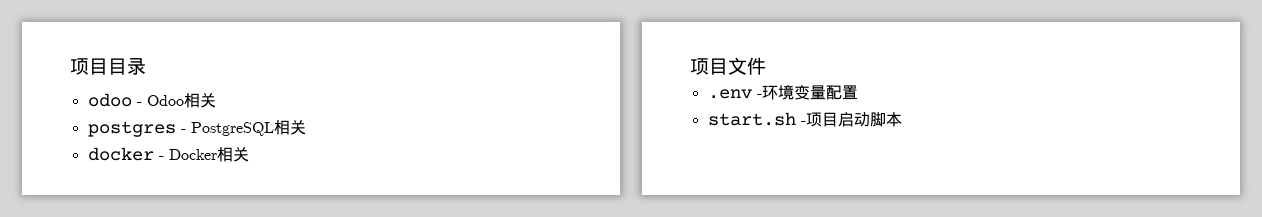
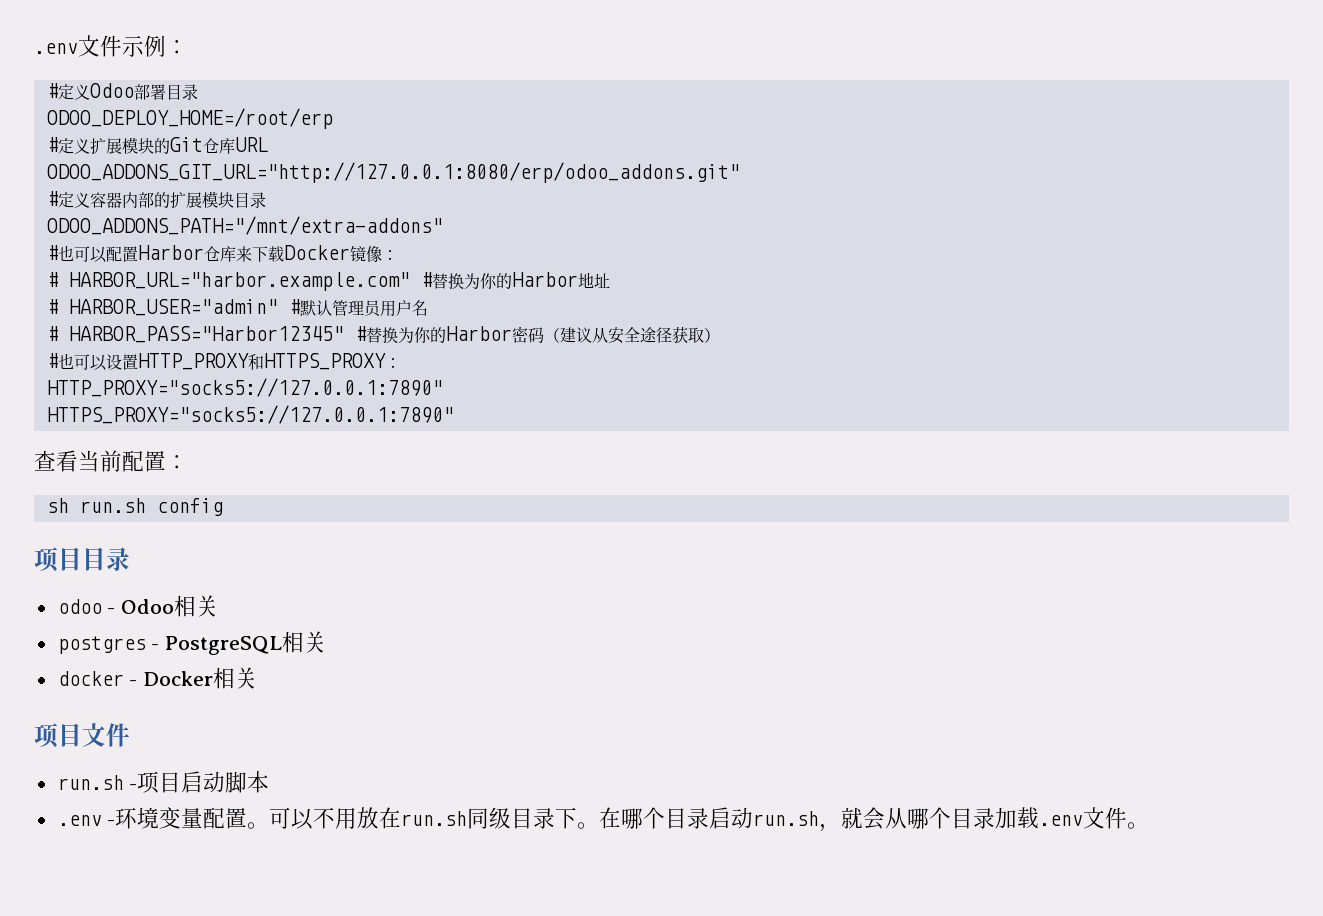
(70, 66) none -> [34,35,188,57] [46,83,198,100] [46,108,333,129] [46,137,268,154] [46,162,740,183] [46,191,266,208] [46,216,443,235] [46,245,398,263] [46,272,610,291] [46,299,428,317] [46,326,720,344] [46,353,401,371] [46,378,443,397] [46,405,454,424] [34,450,188,472] [46,498,223,516] .env文件示例： // #定义Odoo部署目录 // ODOO_DEPLOY_HOME=/root/erp // #定义扩展模块的Git仓库URL // ODOO_ADDONS_GIT_URL="http://127.0.0.1:8080/erp/odoo_addons.git" // #定义容器内部的扩展模块目录 // ODOO_ADDONS_PATH="/mnt/extra-addons" // #也可以配置Harbor仓库来下载Docker镜像： // # HARBOR_URL="harbor.example.com" #替换为你的Harbor地址 // # HARBOR_USER="admin" #默认管理员用户名 // # HARBOR_PASS="Harbor12345" #替换为你的Harbor密码（建议从安全途径获取） // #也可以设置HTTP_PROXY和HTTPS_PROXY： // HTTP_PROXY="socks5://127.0.0.1:7890" // HTTPS_PROXY="socks5://127.0.0.1:7890" // 查看当前配置： // sh run.sh config //
(766, 66) none -> [57,771,270,794] // run.sh -项目启动脚本
[707,112,902,127] // start.sh -项目启动脚本 -> [247,807,1150,832] 。可以不用放在run.sh同级目录下。在哪个目录启动run.sh，就会从哪个目录加载.env文件。

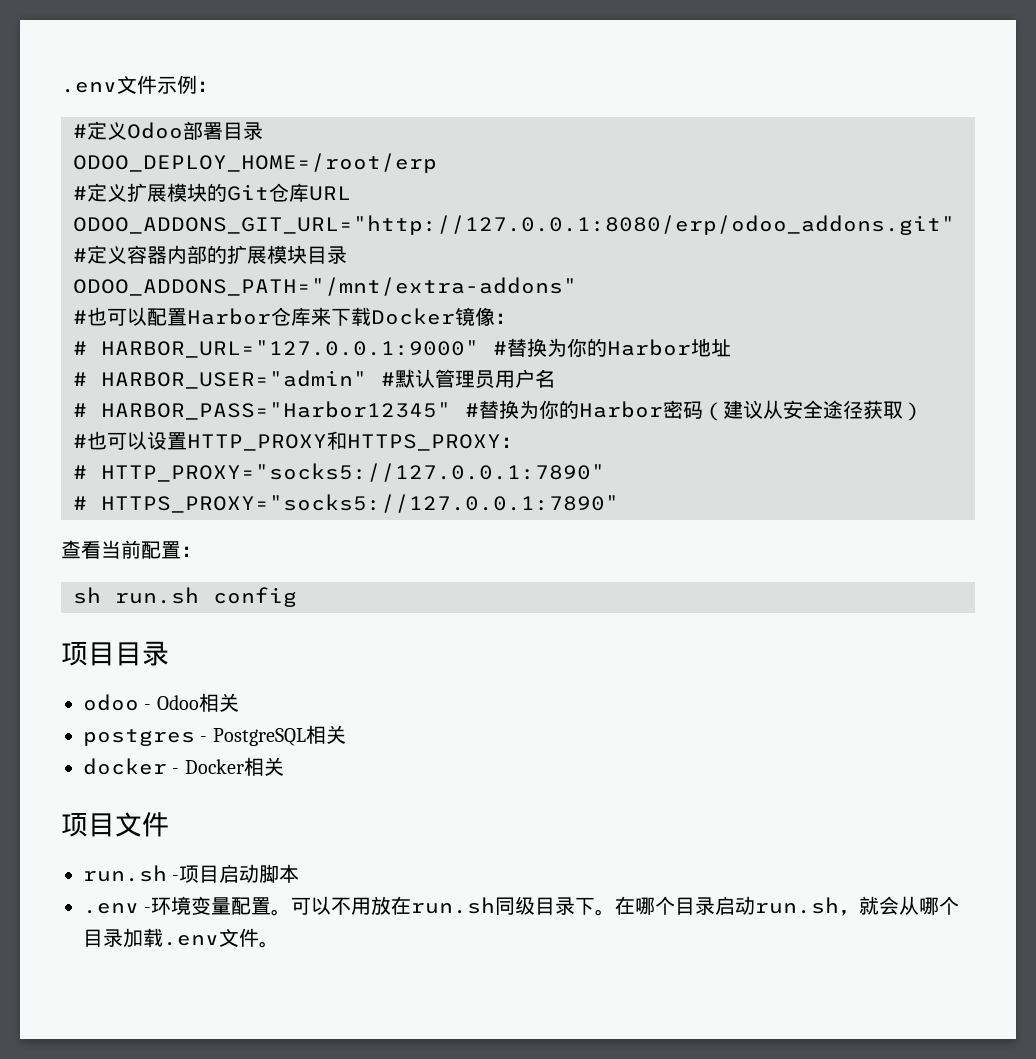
[68,272,410,291] HARBOR_URL="harbor.example.com" -> [101,340,479,358] HARBOR_URL="127.0.0.1:9000"
(401, 363) none -> [73,465,87,479] #
(443, 387) none -> [73,496,87,510] #

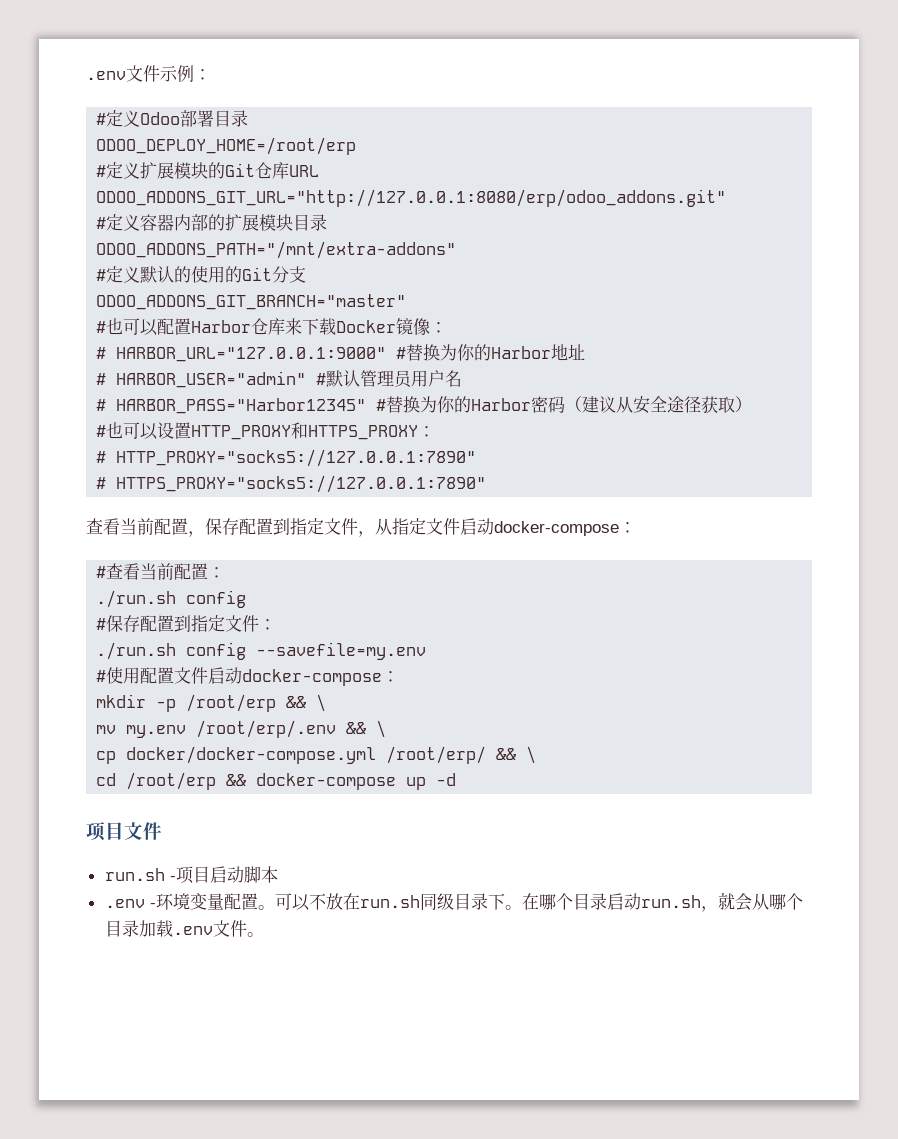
(577, 286) none -> [96,266,307,283] [96,294,407,310] // #定义默认的使用的Git分支 // ODOO_ADDONS_GIT_BRANCH="master"
[181,546,201,557] [73,587,297,607] [61,641,169,666] [83,693,239,712] [83,725,346,746] [83,757,284,776] ： // sh run.sh config // 项目目录 // odoo - Odoo相关 // postgres - PostgreSQL相关 // docker - Docker相关 -> [188,518,636,537] [96,563,226,580] [96,590,247,608] [96,615,277,632] [96,642,427,660] [96,667,400,686] [96,694,327,712] [96,720,387,738] [96,746,537,764] [96,772,457,790] ，保存配置到指定文件，从指定文件启动docker-compose： // #查看当前配置： // ./run.sh config // #保存配置到指定文件： // ./run.sh config --savefile=my.env // #使用配置文件启动docker-compose： // mkdir -p /root/erp && \ // mv my.env /root/erp/.env && \ // cp docker/docker-compose.yml /root/erp/ && \ // cd /root/erp && docker-compose up -d
[351,897,372,915] 用 -> (326, 901) none

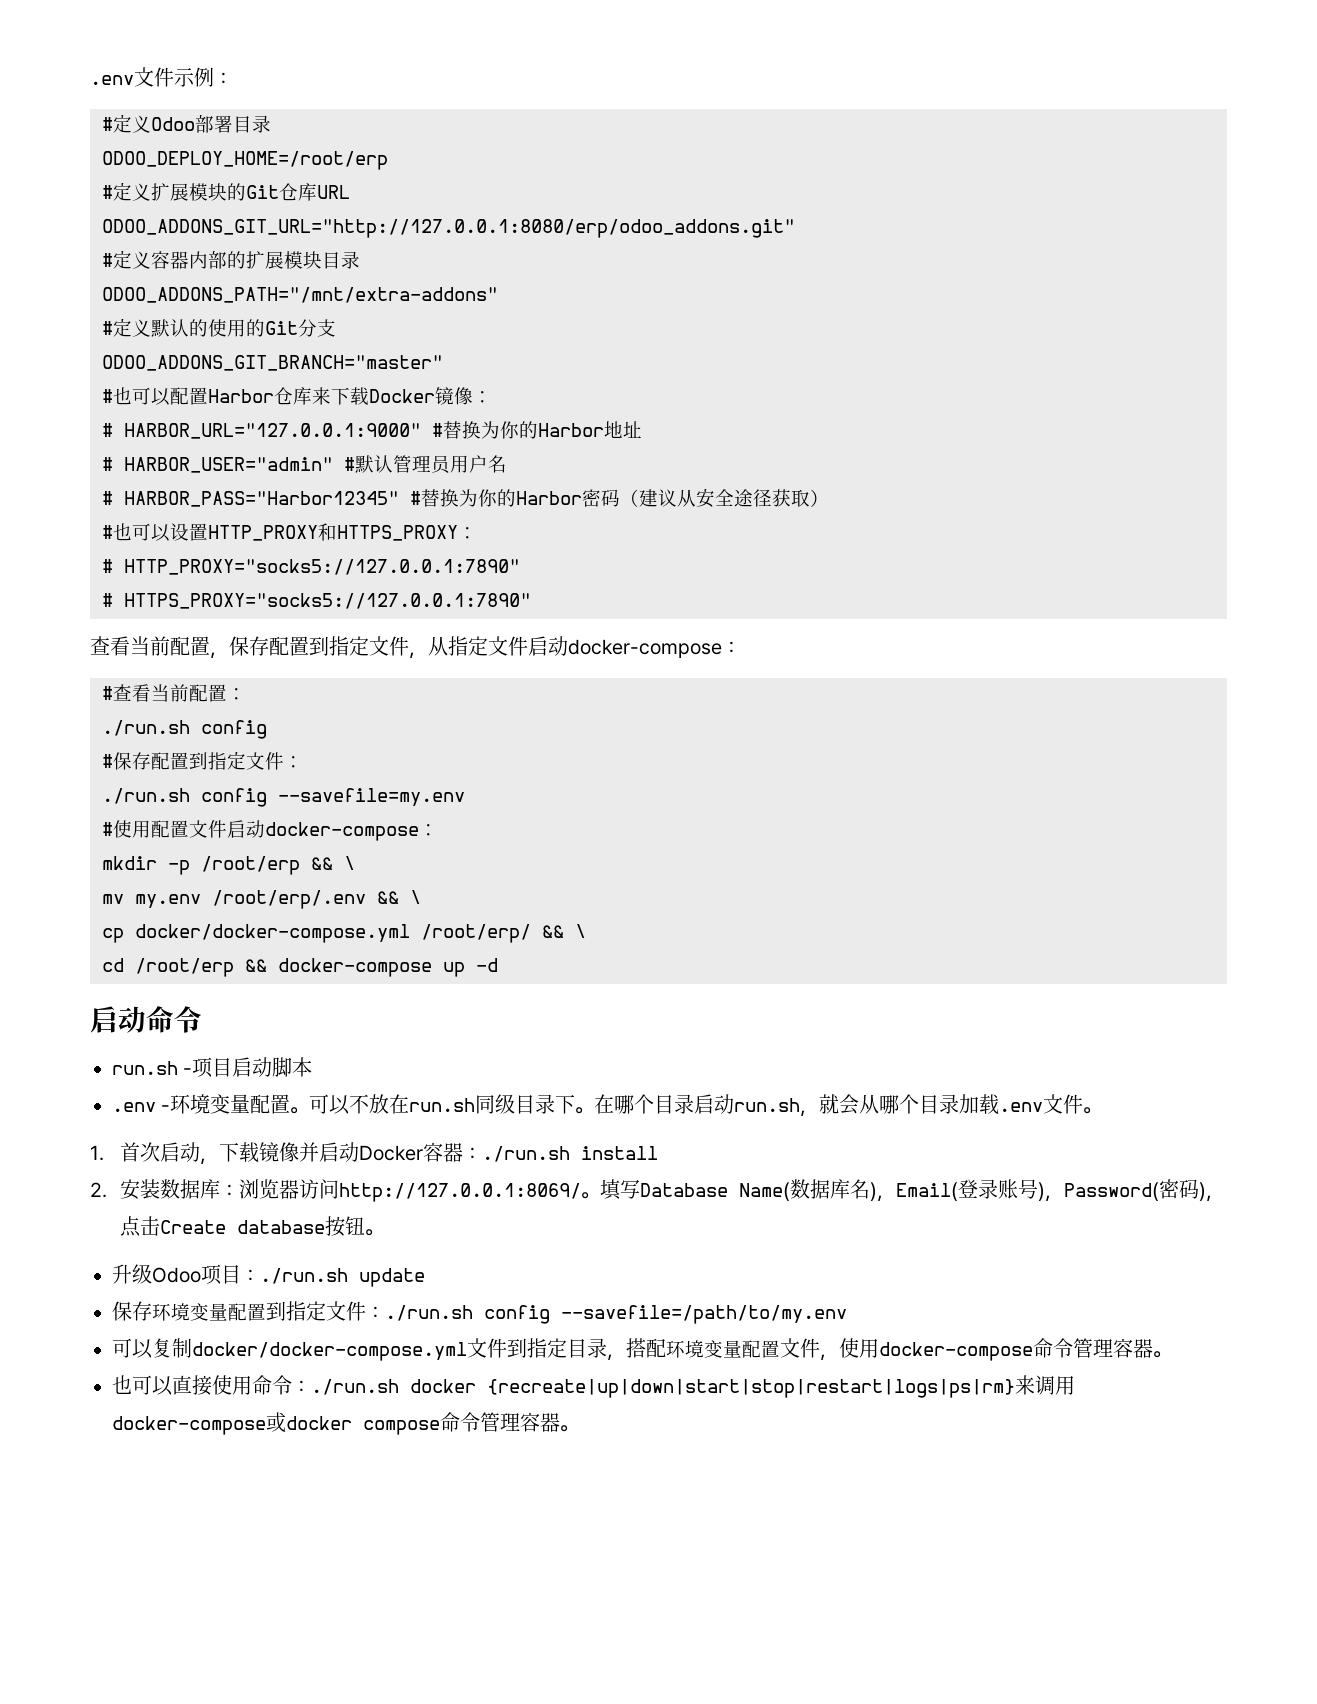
[86,822,162,841] 项目文件 -> [90,1006,202,1033] 启动命令
(264, 934) none -> [90,1142,658,1165] [90,1179,1225,1202] [119,1216,384,1237] [112,1264,425,1287] [112,1301,847,1324] [112,1338,1172,1361] [112,1375,1075,1398] [112,1412,579,1435] // 1.首次启动，下载镜像并启动Docker容器：./run.sh install // 2.安装数据库：浏览器访问http://127.0.0.1:8069/。填写Database Name(数据库名)，Email(登录账号)，Password(密码)，点击Create database按钮。 // 升级Odoo项目：./run.sh update // 保存环境变量配置到指定文件：./run.sh config --savefile=/path/to/my.env // 可以复制docker/docker-compose.yml文件到指定目录，搭配环境变量配置文件，使用docker-compose命令管理容器。 // 也可以直接使用命令：./run.sh docker {recreate|up|down|start|stop|restart|logs|ps|rm}来调用docker-compose或docker compose命令管理容器。

